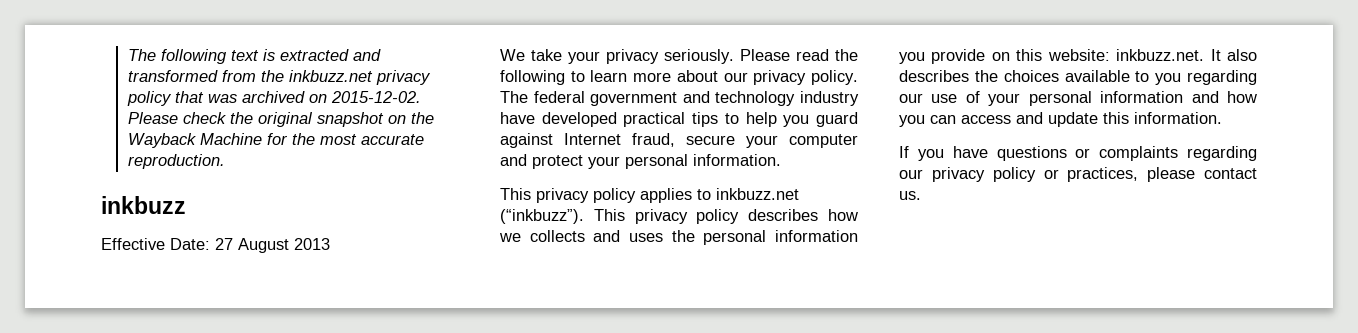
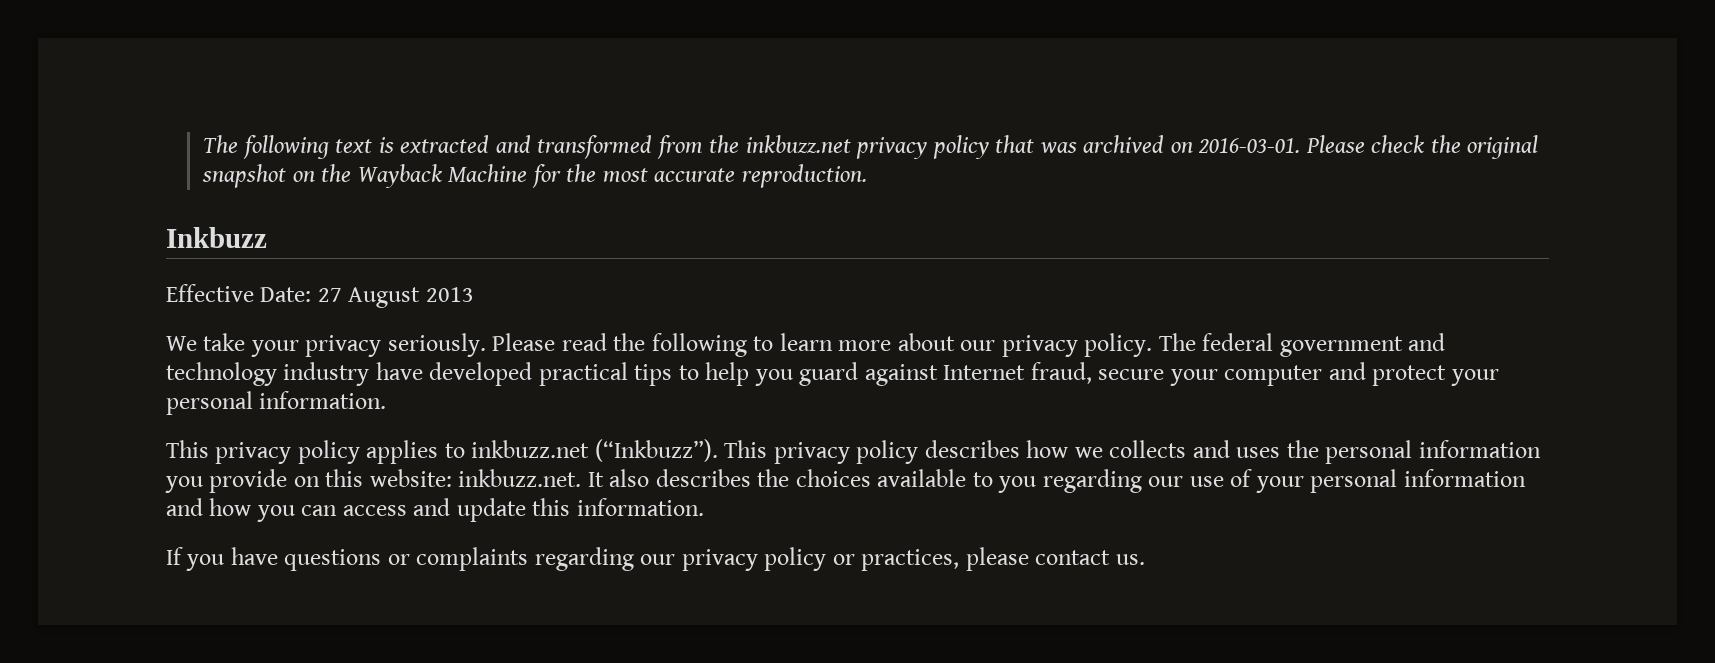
[330,91,421,103] 2015-12-02. -> [1198,138,1301,153] 2016-03-01.
[101,196,186,214] inkbuzz -> [166,227,267,248] Inkbuzz
[500,209,584,224] (“inkbuzz”). -> [594,439,718,462] (“Inkbuzz”).

